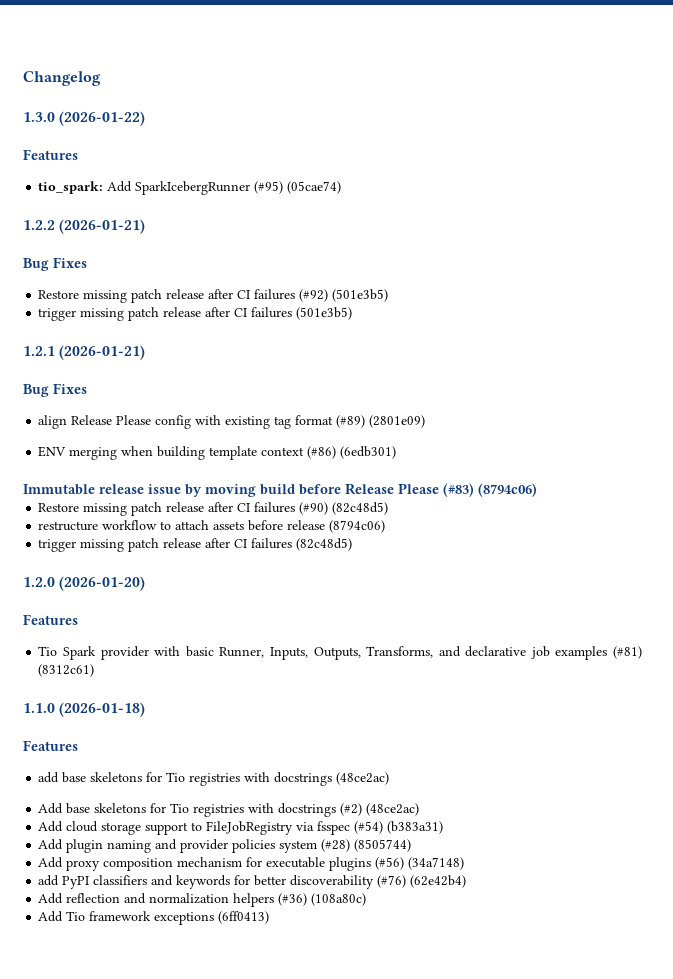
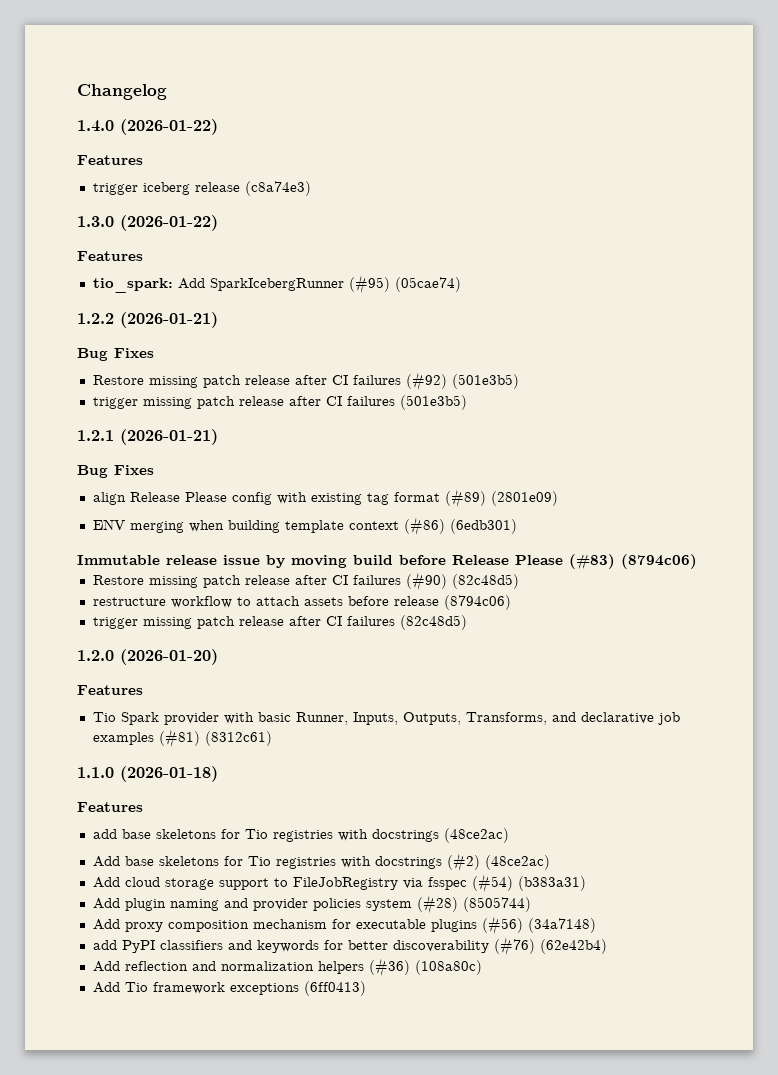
(101, 78) none -> [77,119,218,135] [77,155,143,165] [92,181,311,196] // 1.4.0 (2026-01-22) // Features // trigger iceberg release (c8a74e3)

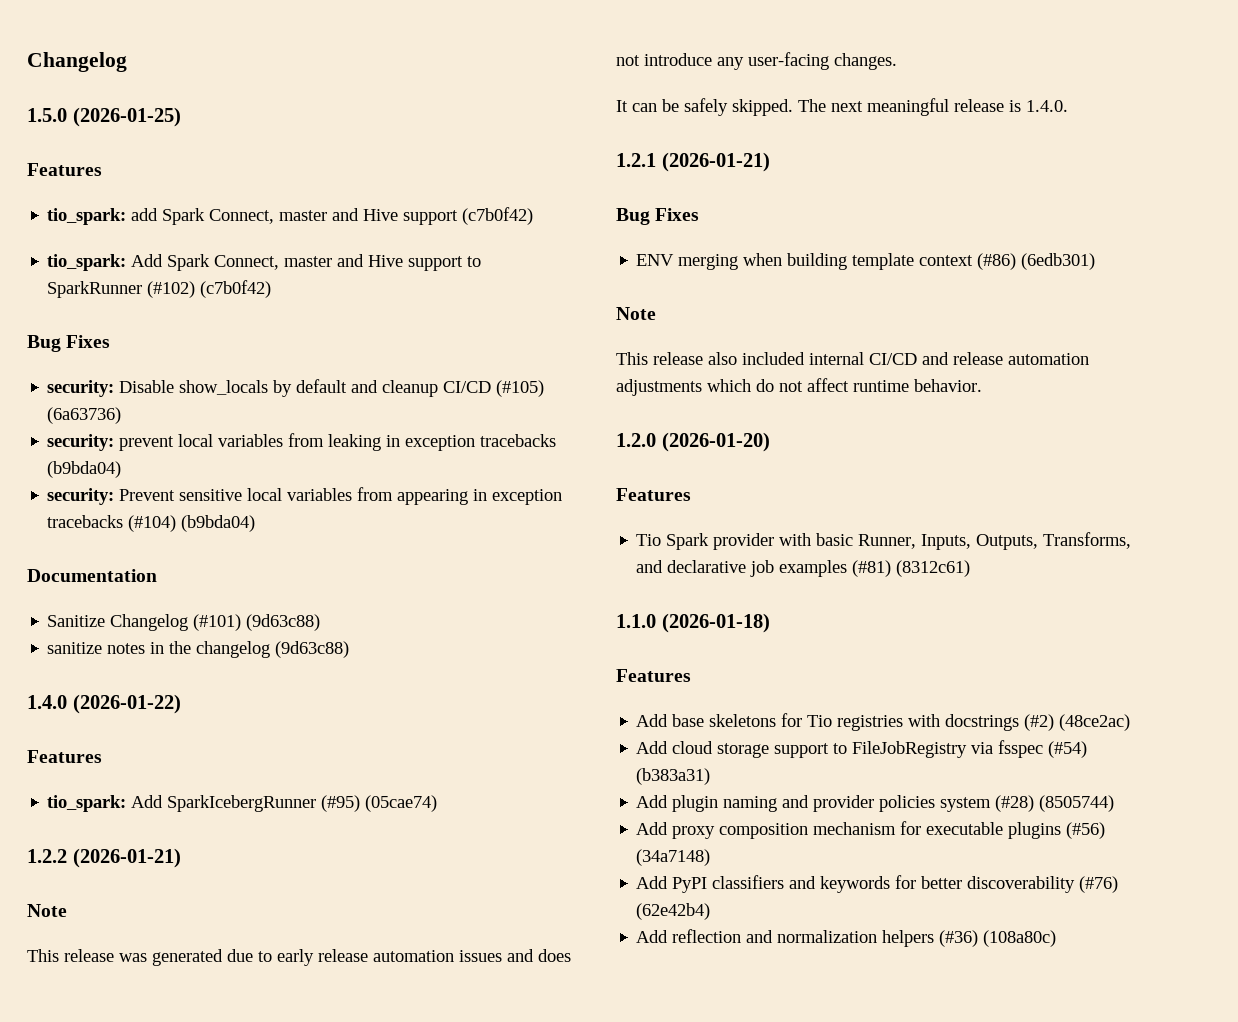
[77,119,218,135] [77,155,143,165] [92,181,311,196] [77,216,114,227] 1.4.0 (2026-01-22) // Features // trigger iceberg release (c8a74e3) // 1.3.0 -> [27,107,181,127] [27,163,102,176] [47,207,534,225] [47,254,482,271] [47,280,272,298] [27,335,111,352] [47,379,545,397] [47,407,122,424] [47,433,557,451] [47,461,122,478] [47,487,563,505] [47,515,256,532] [27,569,157,582] [47,614,321,631] [47,641,350,658] [27,695,67,709] 1.5.0 (2026-01-25) // Features // tio_spark: add Spark Connect, master and Hive support (c7b0f42) // tio_spark: Add Spark Connect, master and Hive support to SparkRunner (#102) (c7b0f42) // Bug Fixes // security: Disable show_locals by default and cleanup CI/CD (#105) (6a63736) // security: prevent local variables from leaking in exception tracebacks (b9bda04) // security: Prevent sensitive local variables from appearing in exception tracebacks (#104) (b9bda04) // Documentation // Sanitize Changelog (#101) (9d63c88) // sanitize notes in the changelog (9d63c88) // 1.4.0
[77,348,154,361] [92,372,519,391] [92,395,467,410] [77,429,218,445] [77,465,154,478] [92,489,558,508] Bug Fixes // Restore missing patch release after CI failures (#92) (501e3b5) // trigger missing patch release after CI failures (501e3b5) // 1.2.1 (2026-01-21) // Bug Fixes // align Release Please config with existing tag format (#89) (2801e09) -> [27,904,67,917] [27,949,571,966] [616,52,897,70] [616,98,1068,116] [616,152,770,172] [616,208,700,225] Note // This release was generated due to early release automation issues and does not introduce any user-facing changes. // It can be safely skipped. The next meaningful release is 1.4.0. // 1.2.1 (2026-01-21) // Bug Fixes
[77,554,697,570] [92,572,519,591] [92,595,511,610] [92,615,467,630] Immutable release issue by moving build before Release Please (#83) (8794c06) // Restore missing patch release after CI failures (#90) (82c48d5) // restructure workflow to attach assets before release (8794c06) // trigger missing patch release after CI failures (82c48d5) -> [616,307,656,320] [616,352,1089,365] [616,378,982,396] Note // This release also included internal CI/CD and release automation adjustments which do not affect runtime behavior.
[92,828,509,843] // add base skeletons for Tio registries with docstrings (48ce2ac) -> (691, 675) none
[92,940,117,950] add -> [636,876,669,889] Add
[92,981,366,996] // Add Tio framework exceptions (6ff0413) -> (1057, 938) none

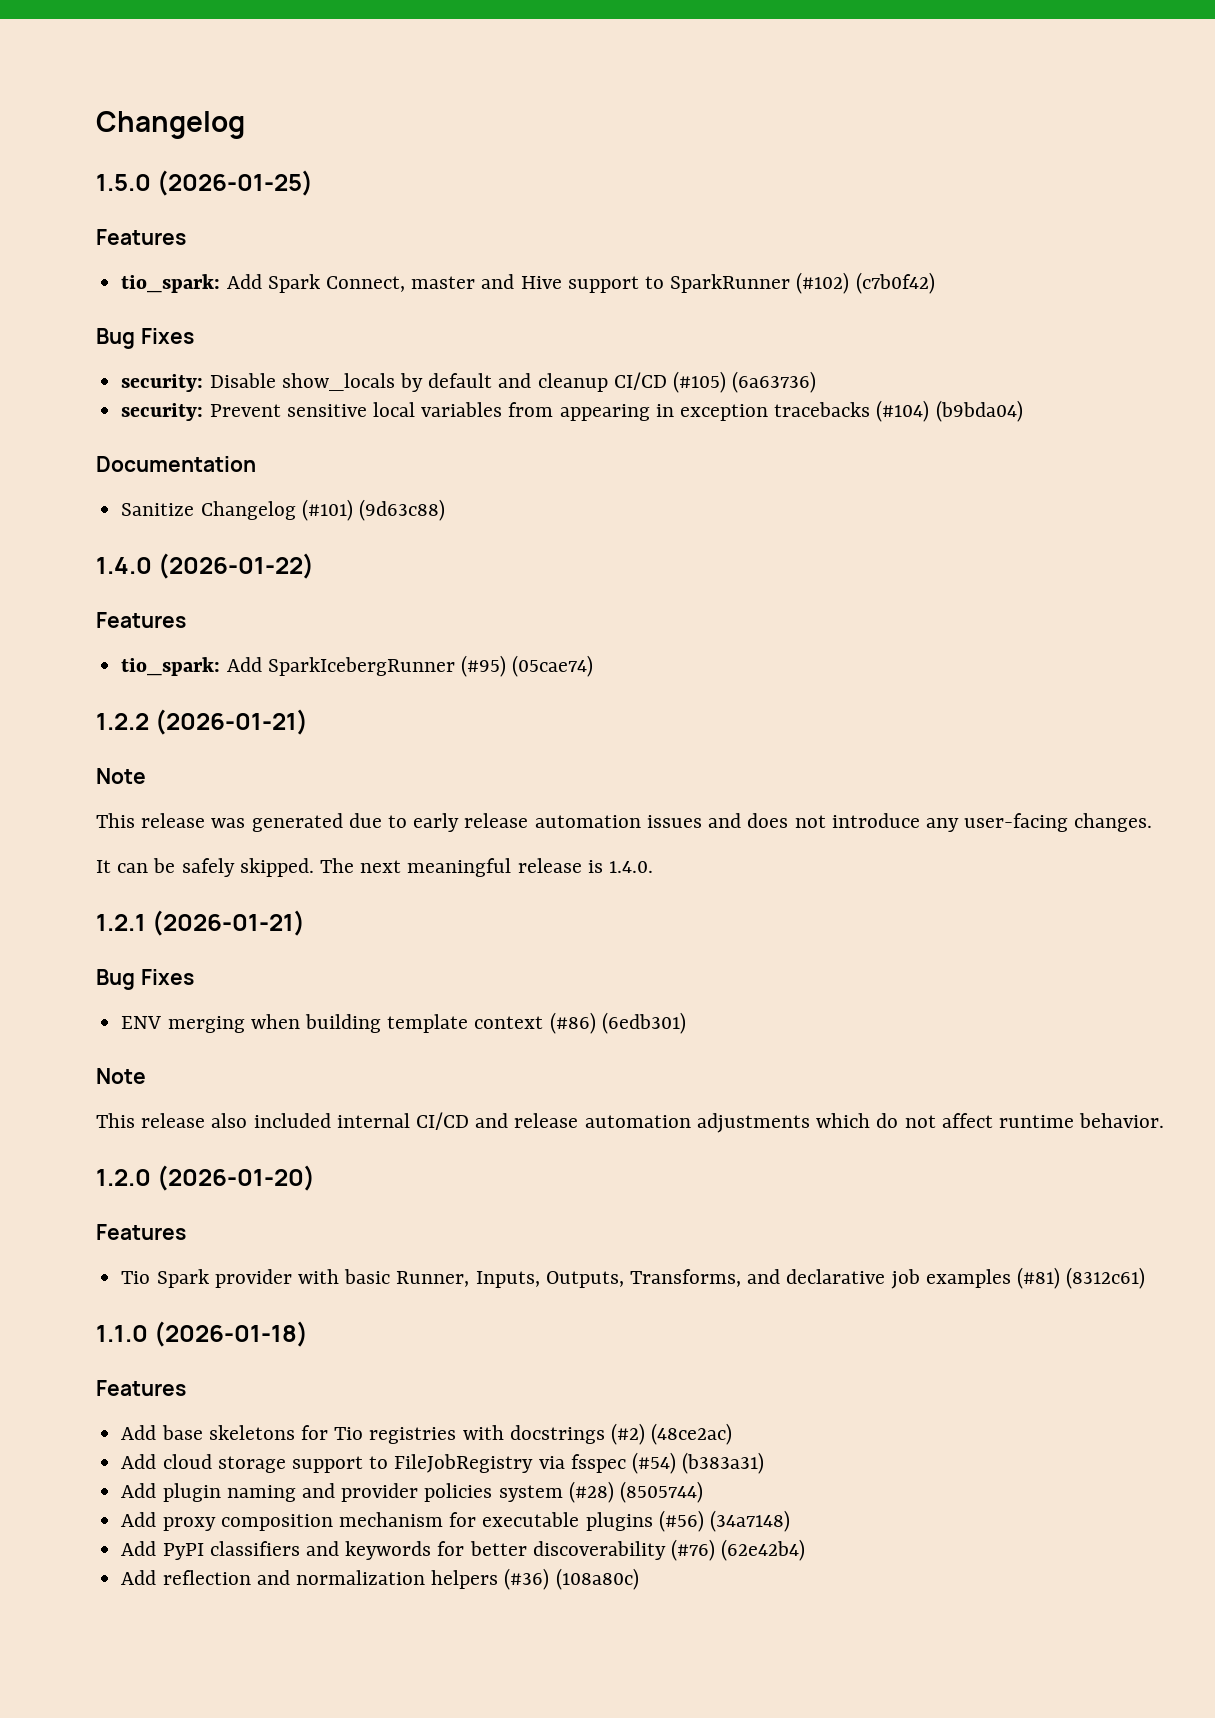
[47,207,534,225] // tio_spark: add Spark Connect, master and Hive support (c7b0f42) -> (186, 237) none
[47,433,557,451] [47,461,122,478] // security: prevent local variables from leaking in exception tracebacks (b9bda04) -> (817, 382) none
[47,641,350,658] // sanitize notes in the changelog (9d63c88) -> (445, 510) none

